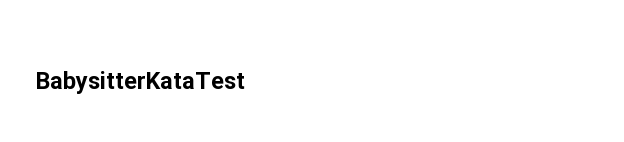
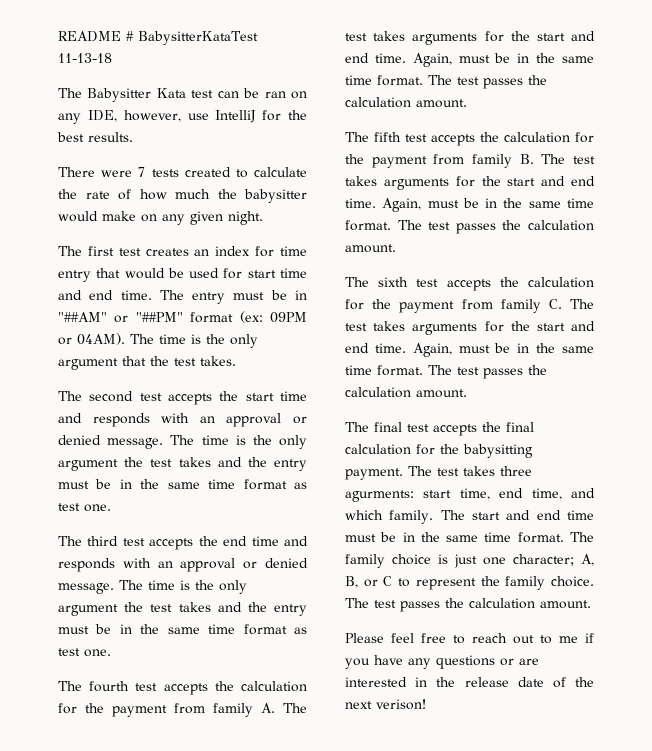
[36,71,245,94] BabysitterKataTest -> [58,31,258,45] [58,53,112,63] [58,88,307,102] [58,110,307,124] [57,132,133,142] [58,167,307,178] [58,189,307,203] [58,211,263,225] [58,246,307,257] [58,268,307,282] [58,290,307,304] [58,311,307,323] [58,333,258,348] [58,356,236,370] [58,391,307,405] [58,413,307,427] [58,435,307,449] [58,457,307,471] [58,479,307,490] [58,503,111,512] [58,536,308,550] [58,558,308,572] [58,580,247,594] [58,602,307,616] [58,624,307,635] [58,648,111,657] [58,681,307,695] [58,703,307,717] [345,31,595,45] [345,53,594,67] [345,75,547,89] [345,97,467,108] [345,132,594,146] [345,154,595,168] [345,176,595,190] [345,198,594,212] [345,220,594,234] [345,244,396,253] [345,277,594,291] [345,299,594,313] [345,321,595,335] [345,343,594,357] [345,365,547,379] [345,387,467,398] [345,422,534,436] [345,444,533,458] [345,466,532,480] [345,488,595,502] [345,510,594,524] [345,532,594,543] [345,554,594,568] [345,576,594,590] [345,598,591,612] [345,633,594,644] [345,655,539,669] [345,677,594,688] [345,699,426,710] README # BabysitterKataTest 11-13-18 // The Babysitter Kata test can be ran on any IDE, however, use IntelliJ for the best results. // There were 7 tests created to calculate the rate of how much the babysitter would make on any given night. // The first test creates an index for time entry that would be used for start time and end time. The entry must be in "##AM" or "##PM" format (ex: 09PM or 04AM). The time is the only argument that the test takes. // The second test accepts the start time and responds with an approval or denied message. The time is the only argument the test takes and the entry must be in the same time format as test one. // The third test accepts the end time and responds with an approval or denied message. The time is the only argument the test takes and the entry must be in the same time format as test one. // The fourth test accepts the calculation for the payment from family A. The test takes arguments for the start and end time. Again, must be in the same time format. The test passes the calculation amount. // The fifth test accepts the calculation for the payment from family B. The test takes arguments for the start and end time. Again, must be in the same time format. The test passes the calculation amount. // The sixth test accepts the calculation for the payment from family C. The test takes arguments for the start and end time. Again, must be in the same time format. The test passes the calculation amount. // The final test accepts the final calculation for the babysitting payment. The test takes three agurments: start time, end time, and which family. The start and end time must be in the same time format. The family choice is just one character; A, B, or C to represent the family choice. The test passes the calculation amount. // Please feel free to reach out to me if you have any questions or are interested in the release date of the next verison!

